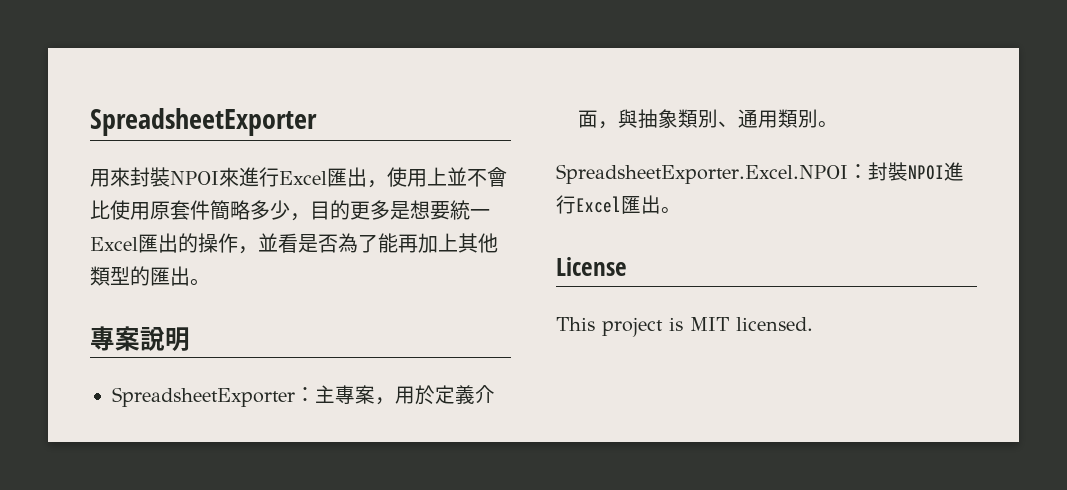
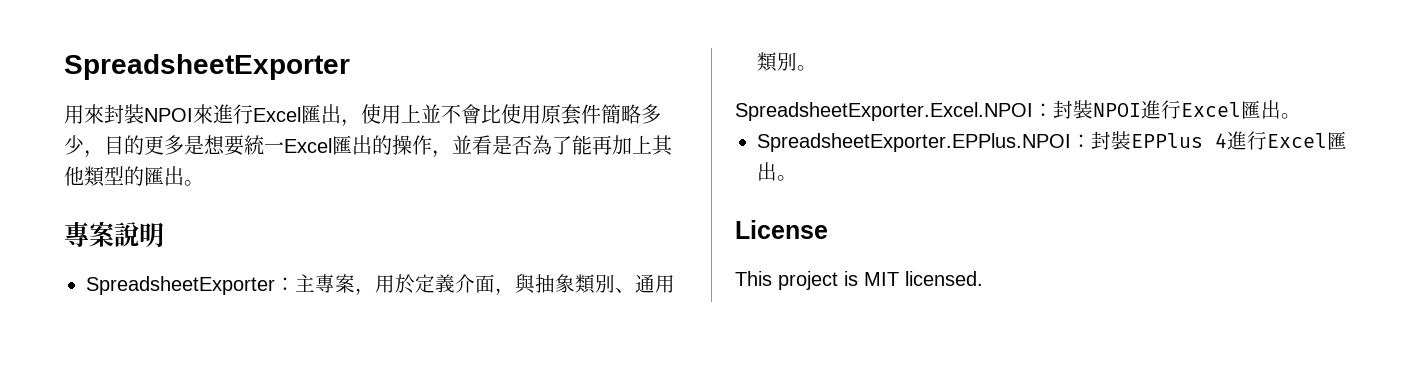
(681, 210) none -> [757,131,1347,152] [757,162,797,181] // SpreadsheetExporter.EPPlus.NPOI：封裝EPPlus 4進行Excel匯出。

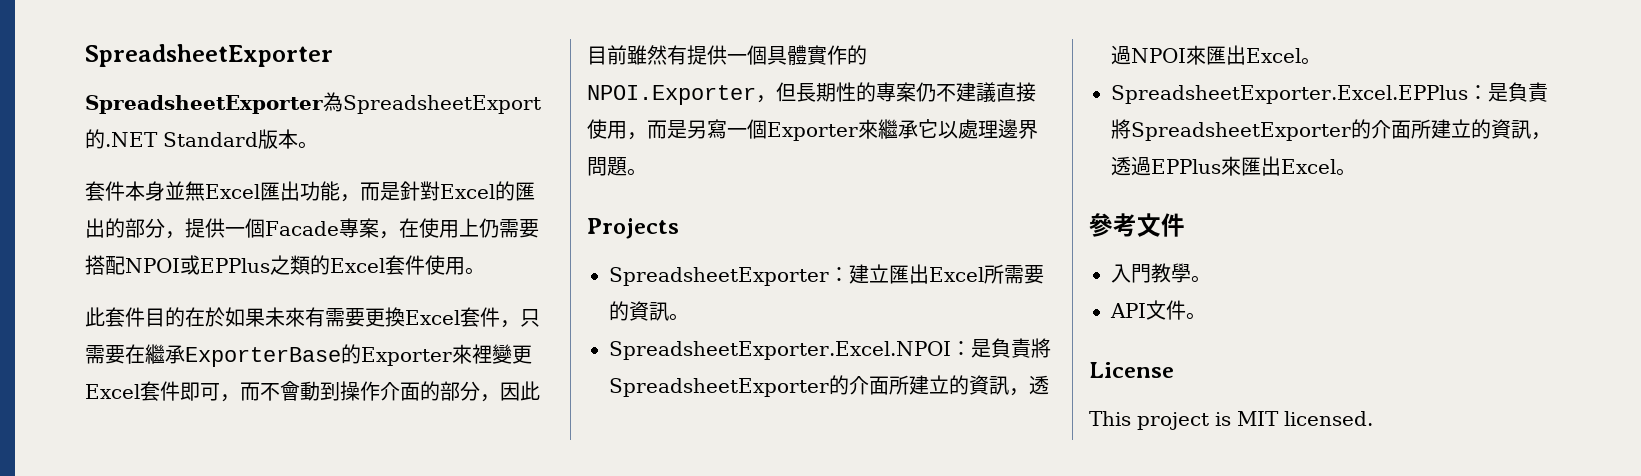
[64,104,661,127] [64,135,673,158] [64,166,204,187] [64,222,164,247] 用來封裝NPOI來進行Excel匯出，使用上並不會比使用原套件簡略多少，目的更多是想要統一Excel匯出的操作，並看是否為了能再加上其他類型的匯出。 // 專案說明 -> [85,92,541,114] [85,129,318,149] [85,181,535,202] [85,218,539,239] [85,255,485,275] [85,307,540,328] [85,344,532,367] [85,381,540,402] [587,45,867,65] [587,82,1036,105] [587,119,1038,141] [587,157,647,176] [587,218,679,239] SpreadsheetExporter為SpreadsheetExport的.NET Standard版本。 // 套件本身並無Excel匯出功能，而是針對Excel的匯出的部分，提供一個Facade專案，在使用上仍需要搭配NPOI或EPPlus之類的Excel套件使用。 // 此套件目的在於如果未來有需要更換Excel套件，只需要在繼承ExporterBase的Exporter來裡變更Excel套件即可，而不會動到操作介面的部分，因此目前雖然有提供一個具體實作的NPOI.Exporter，但長期性的專案仍不建議直接使用，而是另寫一個Exporter來繼承它以處理邊界問題。 // Projects
[295,273,675,295] [757,52,817,72] [735,100,1301,121] [757,131,1347,152] [757,162,777,181] 主專案，用於定義介面，與抽象類別、通用類別。 // SpreadsheetExporter.Excel.NPOI：封裝NPOI進行Excel匯出。 // SpreadsheetExporter.EPPlus.NPOI：封裝EPPlus 4進行Excel匯出 -> [849,264,1044,284] [609,301,689,321] [609,338,1051,360] [609,375,1049,397] [1111,45,1321,65] [1111,82,1548,104] [1111,119,1551,141] [1111,156,1356,176] [1089,213,1185,237] [1111,263,1211,283] [1110,300,1186,320] 建立匯出Excel所需要的資訊。 // SpreadsheetExporter.Excel.NPOI：是負責將SpreadsheetExporter的介面所建立的資訊，透過NPOI來匯出Excel。 // SpreadsheetExporter.Excel.EPPlus：是負責將SpreadsheetExporter的介面所建立的資訊，透過EPPlus來匯出Excel。 // 參考文件 // 入門教學。 // API文件

